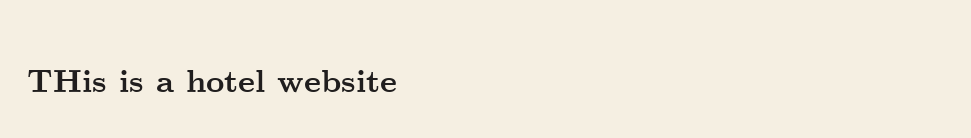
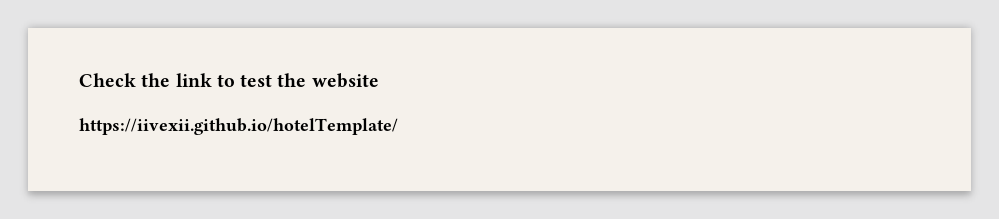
[27,70,265,92] THis is a hotel -> [79,73,307,87] Check the link to test the
(397, 81) none -> [79,118,398,135] // https://iivexii.github.io/hotelTemplate/

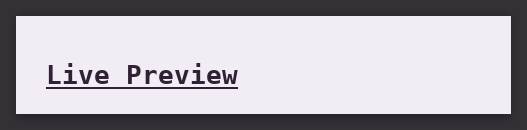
[79,73,379,88] [79,118,398,135] Check the link to test the website // https://iivexii.github.io/hotelTemplate/ -> [46,63,238,84] Live Preview

